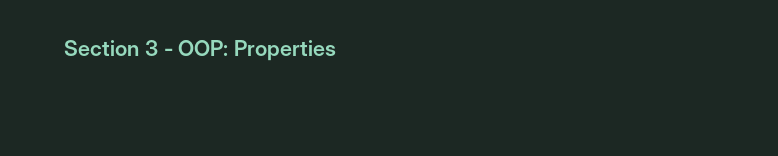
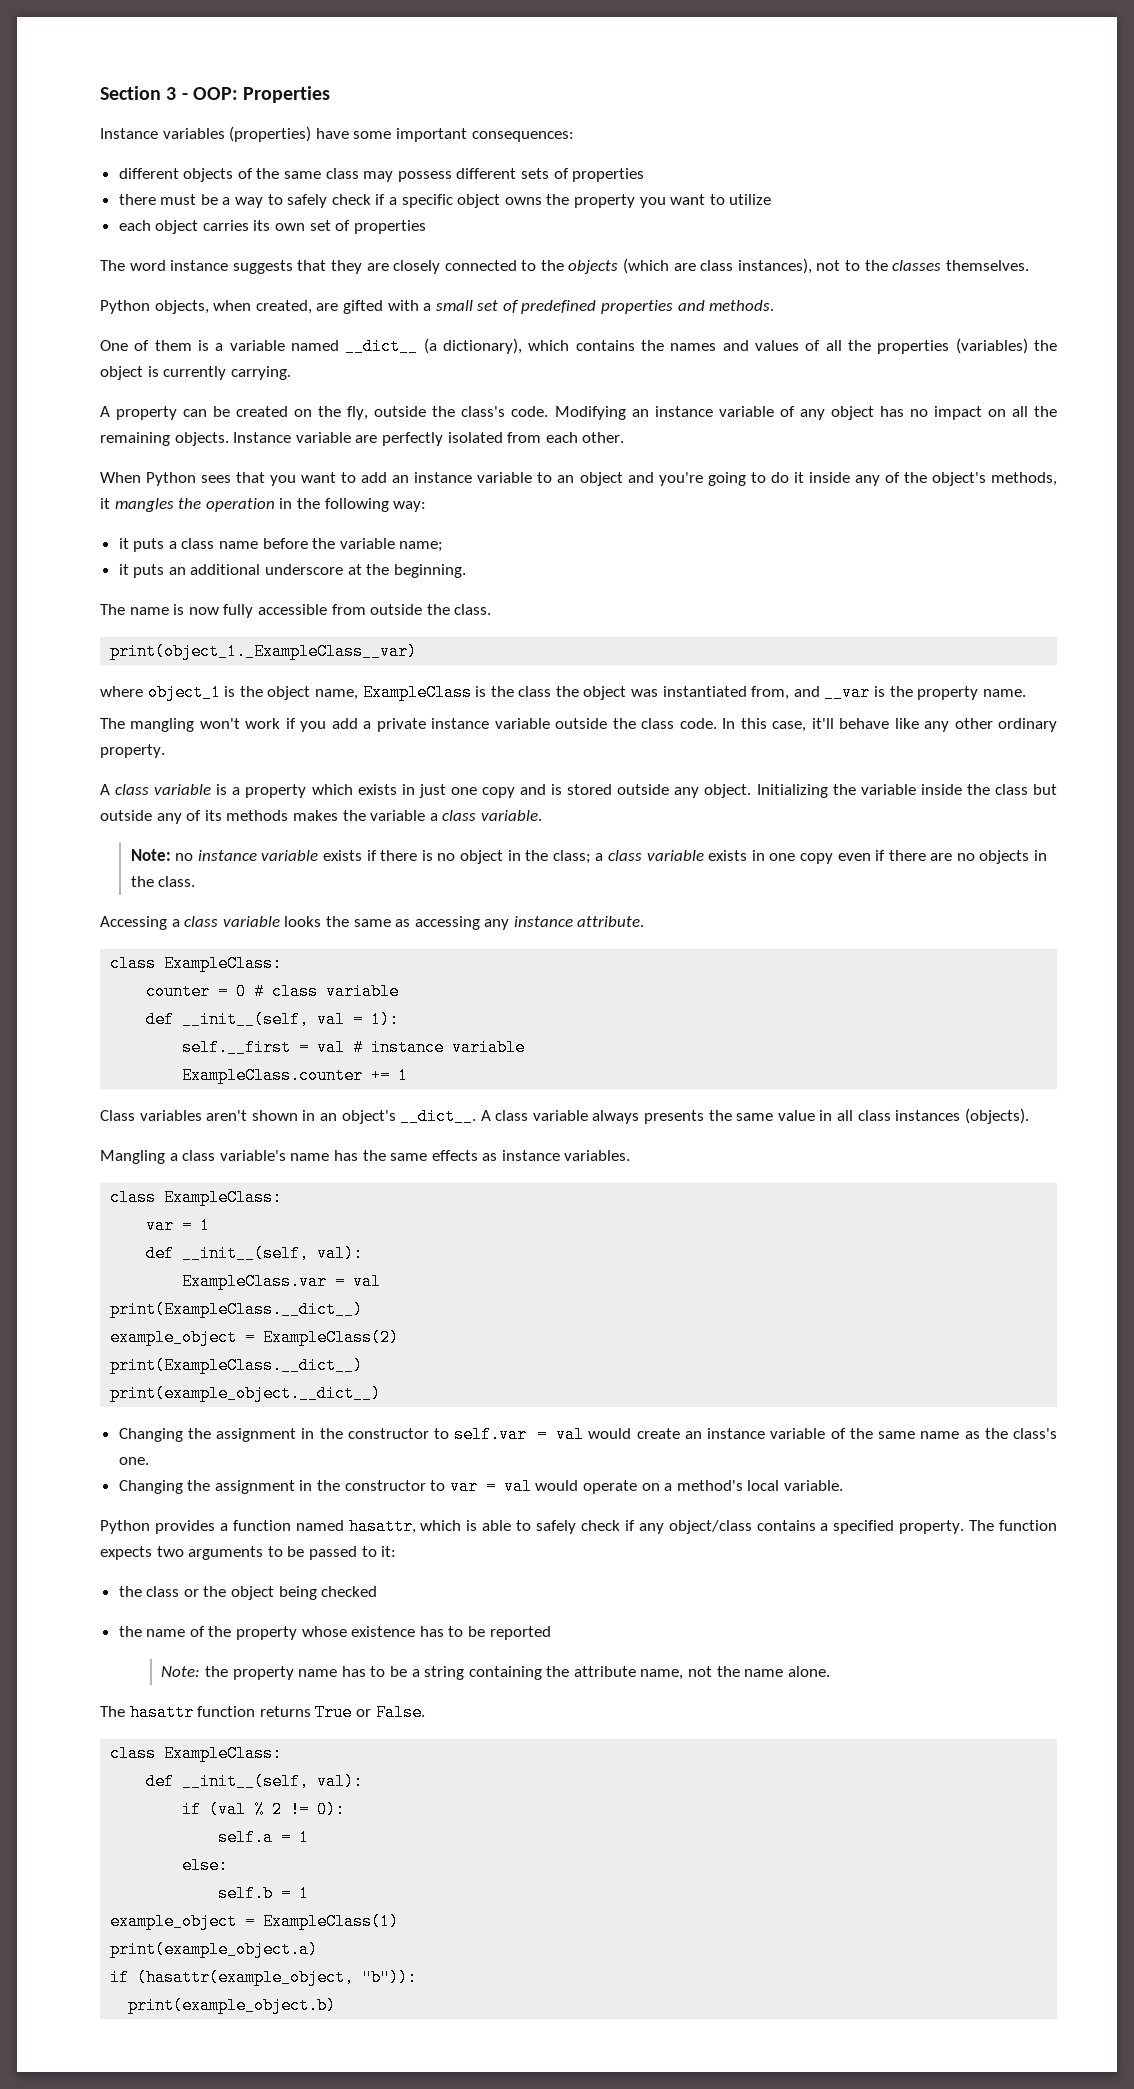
(337, 50) none -> [100,126,574,142] [118,168,645,182] [118,194,772,208] [118,220,426,234] [100,258,1029,274] [100,300,775,314] [100,338,1058,355] [100,366,291,380] [100,406,1057,420] [100,432,625,446] [100,472,1057,486] [100,498,427,512] [118,538,444,552] [118,564,466,578] [100,604,492,618] [110,643,418,660] [100,684,1026,701] [100,718,1058,732] [100,744,165,758] [100,784,1058,798] [100,810,542,824] [130,849,1048,864] [130,876,196,887] [100,916,645,930] [110,955,283,972] [146,983,400,1000] [146,1011,400,1028] [182,1039,526,1056] [182,1067,409,1084] [100,1108,1029,1125] [100,1150,631,1164] [110,1189,283,1206] [146,1217,211,1234] [146,1245,364,1262] [182,1273,382,1290] [110,1301,364,1318] [110,1329,400,1346] [110,1357,364,1374] [110,1385,382,1402] [118,1426,1057,1443] [118,1457,149,1465] [118,1478,843,1495] [100,1518,1057,1535] [100,1546,397,1560] [118,1586,378,1600] [118,1626,551,1640] [161,1666,830,1680] [100,1704,425,1721] [110,1745,283,1762] [146,1773,364,1790] [182,1801,346,1818] [218,1829,310,1846] [182,1857,229,1874] [218,1885,310,1902] [110,1913,400,1930] [110,1941,319,1958] [110,1969,418,1986] [128,1997,337,2014] // Instance variables (properties) have some important consequences: // different objects of the same class may possess different sets of properties // there must be a way to safely check if a specific object owns the property you want to utilize // each object carries its own set of properties // The word instance suggests that they are closely connected to the objects (which are class instances), not to the classes themselves. // Python objects, when created, are gifted with a small set of predefined properties and methods. // One of them is a variable named __dict__ (a dictionary), which contains the names and values of all the properties (variables) the object is currently carrying. // A property can be created on the fly, outside the class's code. Modifying an instance variable of any object has no impact on all the remaining objects. Instance variable are perfectly isolated from each other. // When Python sees that you want to add an instance variable to an object and you're going to do it inside any of the object's methods, it mangles the operation in the following way: // it puts a class name before the variable name; // it puts an additional underscore at the beginning. // The name is now fully accessible from outside the class. // print(object_1._ExampleClass__var) // where object_1 is the object name, ExampleClass is the class the object was instantiated from, and __var is the property name. // The mangling won't work if you add a private instance variable outside the class code. In this case, it'll behave like any other ordinary property. // A class variable is a property which exists in just one copy and is stored outside any object. Initializing the variable inside the class but outside any of its methods makes the variable a class variable. // Note: no instance variable exists if there is no object in the class; a class variable exists in one copy even if there are no objects in the class. // Accessing a class variable looks the same as accessing any instance attribute. // class ExampleClass: // counter = 0 # class variable // def __init__(self, val = 1): // self.__first = val # instance variable // ExampleClass.counter += 1 // Class variables aren't shown in an object's __dict__. A class variable always presents the same value in all class instances (objects). // Mangling a class variable's name has the same effects as instance variables. // class ExampleClass: // var = 1 // def __init__(self, val): // ExampleClass.var = val // print(ExampleClass.__dict__) // example_object = ExampleClass(2) // print(ExampleClass.__dict__) // print(example_object.__dict__) // Changing the assignment in the constructor to self.var = val would create an instance variable of the same name as the class's one. // Changing the assignment in the constructor to var = val would operate on a method's local variable. // Python provides a function named hasattr, which is able to safely check if any object/class contains a specified property. The function expects two arguments to be passed to it: // the class or the object being checked // the name of the property whose existence has to be reported // Note: the property name has to be a string containing the attribute name, not the name alone. // The hasattr function returns True or False. // class ExampleClass: // def __init__(self, val): // if (val % 2 != 0): // self.a = 1 // else: // self.b = 1 // example_object = ExampleClass(1) // print(example_object.a) // if (hasattr(example_object, "b")): // print(example_object.b)

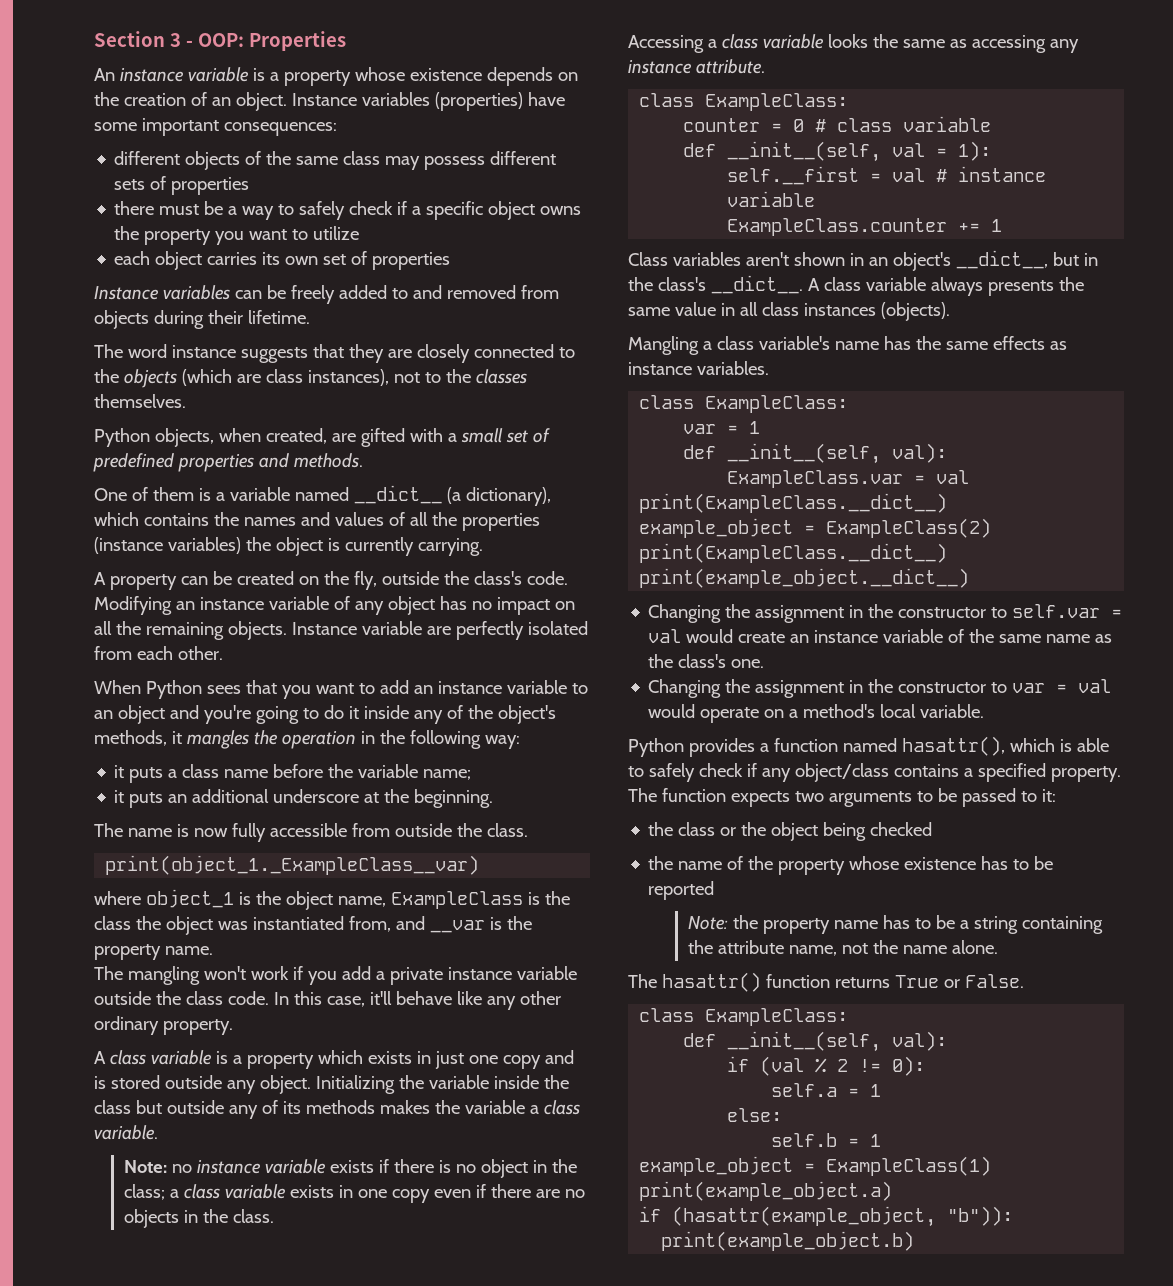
(331, 94) none -> [94,67,578,86] [94,92,287,111] An instance variable is a property whose existence depends on the creation of an object.
(426, 227) none -> [94,285,559,304] [94,310,310,329] // Instance variables can be freely added to and removed from objects during their lifetime.
[955,338,1028,354] (variables) -> [94,537,241,554] (instance variables)
(396, 1117) none -> [955,250,1098,269] [628,277,706,291] __dict__, but in the class's
[348,1518,416,1535] hasattr, -> [901,736,1005,756] hasattr(),
[129,1704,194,1721] hasattr -> [661,972,761,992] hasattr()

